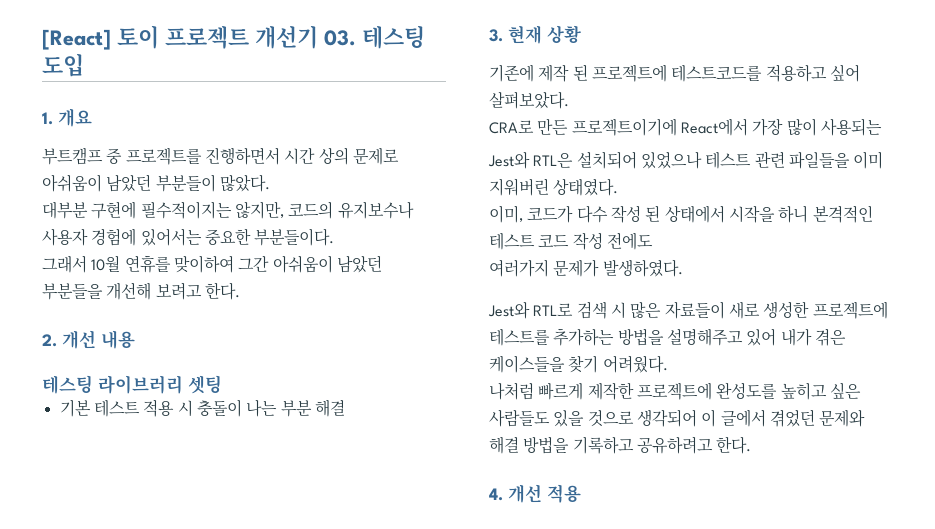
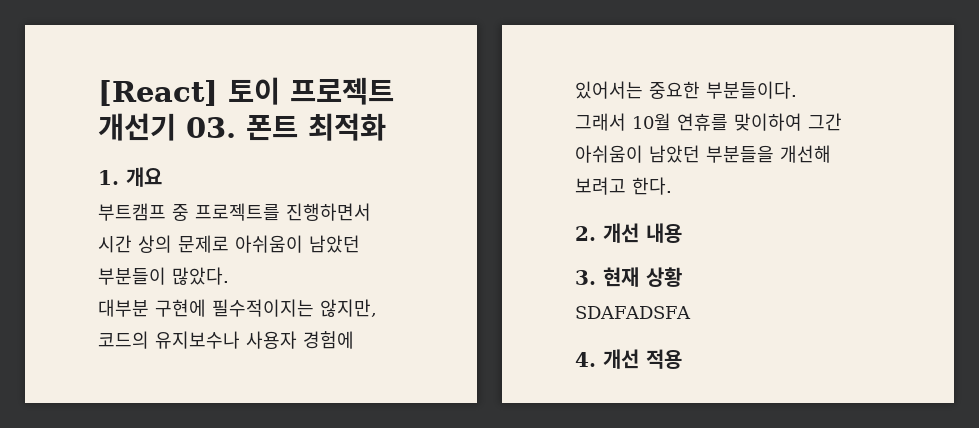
[362,25,425,49] [42,53,84,77] 테스팅 도입 -> [246,113,386,141] 폰트 최적화
[42,375,222,394] [59,399,345,417] [489,25,581,44] [489,64,860,82] [489,91,569,109] [489,118,882,136] [488,151,884,169] [489,178,619,196] [489,205,873,223] [489,232,653,250] [489,259,683,277] [488,301,888,319] [489,328,846,346] [489,355,668,373] [489,382,861,400] [489,409,866,427] [489,436,752,454] 테스팅 라이브러리 셋팅 // 기본 테스트 적용 시 충돌이 나는 부분 해결 // 3. 현재 상황 // 기존에 제작 된 프로젝트에 테스트코드를 적용하고 싶어 살펴보았다. // CRA로 만든 프로젝트이기에 React에서 가장 많이 사용되는 // Jest와 RTL은 설치되어 있었으나 테스트 관련 파일들을 이미 지워버린 상태였다. // 이미, 코드가 다수 작성 된 상태에서 시작을 하니 본격적인 테스트 코드 작성 전에도 // 여러가지 문제가 발생하였다. // Jest와 RTL로 검색 시 많은 자료들이 새로 생성한 프로젝트에 테스트를 추가하는 방법을 설명해주고 있어 내가 겪은 케이스들을 찾기 어려웠다. // 나처럼 빠르게 제작한 프로젝트에 완성도를 높히고 싶은 사람들도 있을 것으로 생각되어 이 글에서 겪었던 문제와 해결 방법을 기록하고 공유하려고 한다. -> [575,267,682,287] [575,306,691,319] 3. 현재 상황 // SDAFADSFA

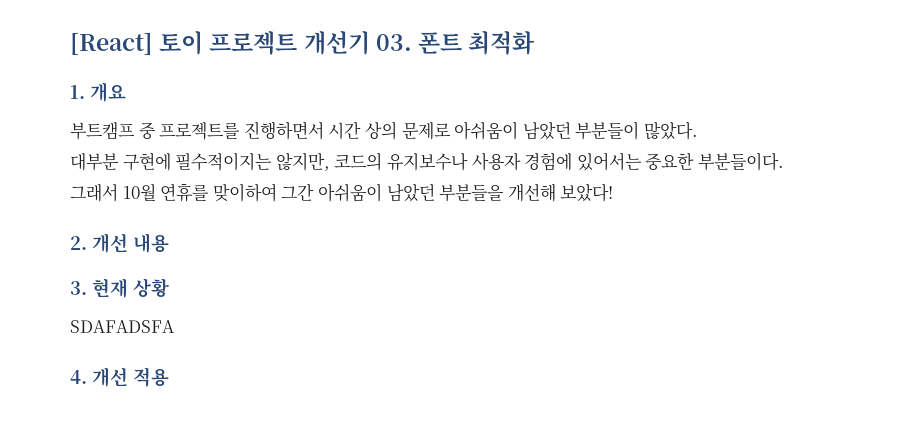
[575,177,672,195] 보려고 한다. -> [560,184,614,202] 보았다!

